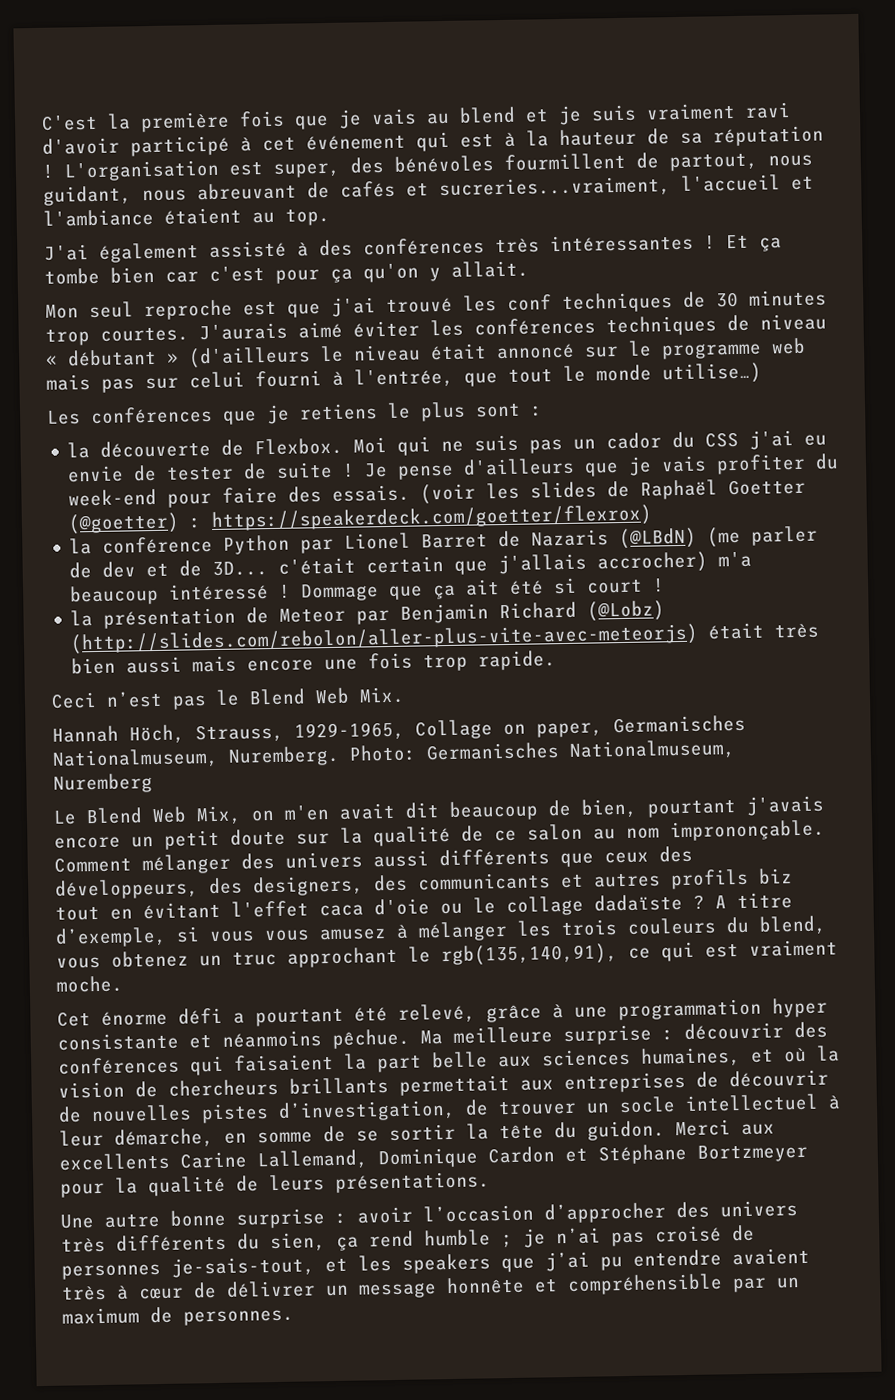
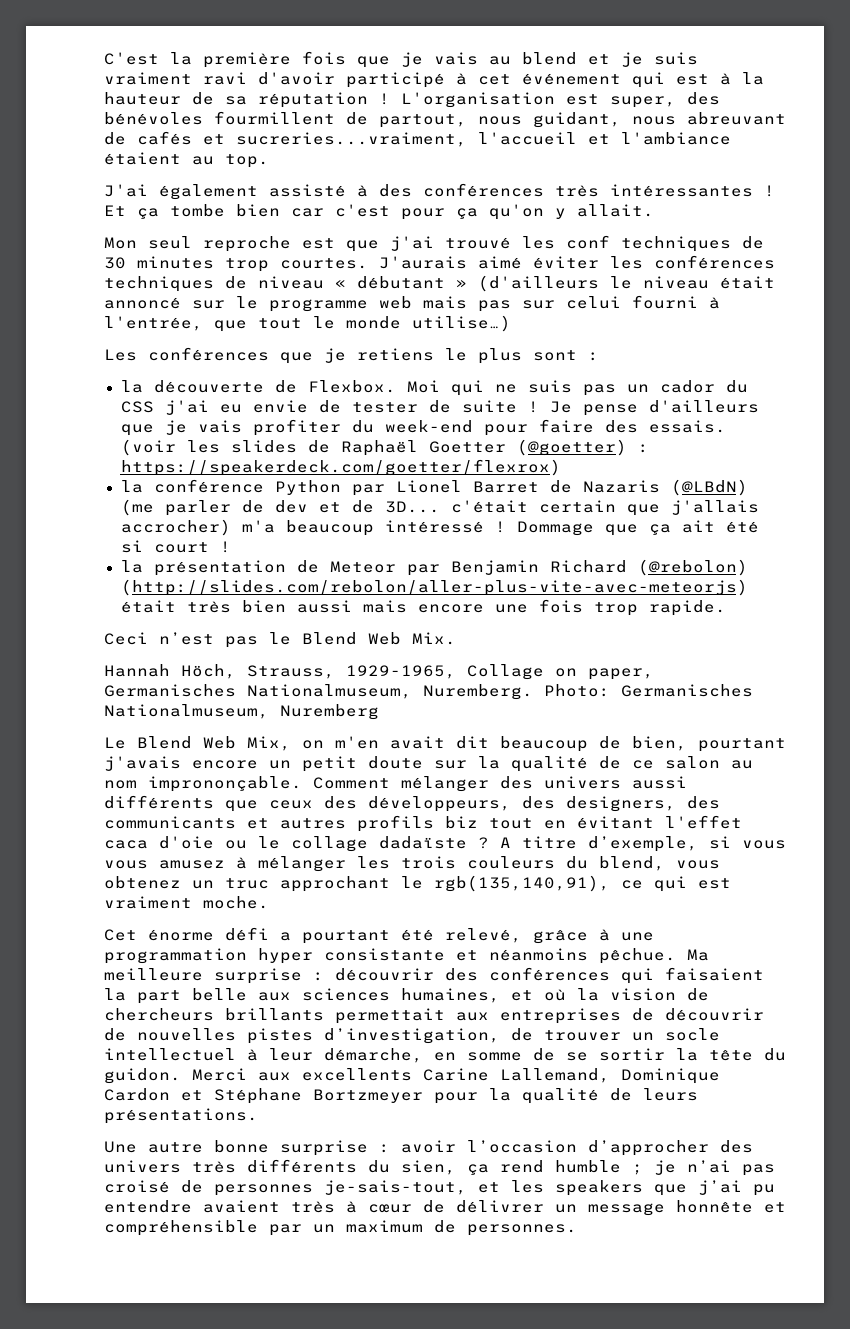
[587,600,666,622] (@Lobz) -> [637,559,748,576] (@rebolon)

